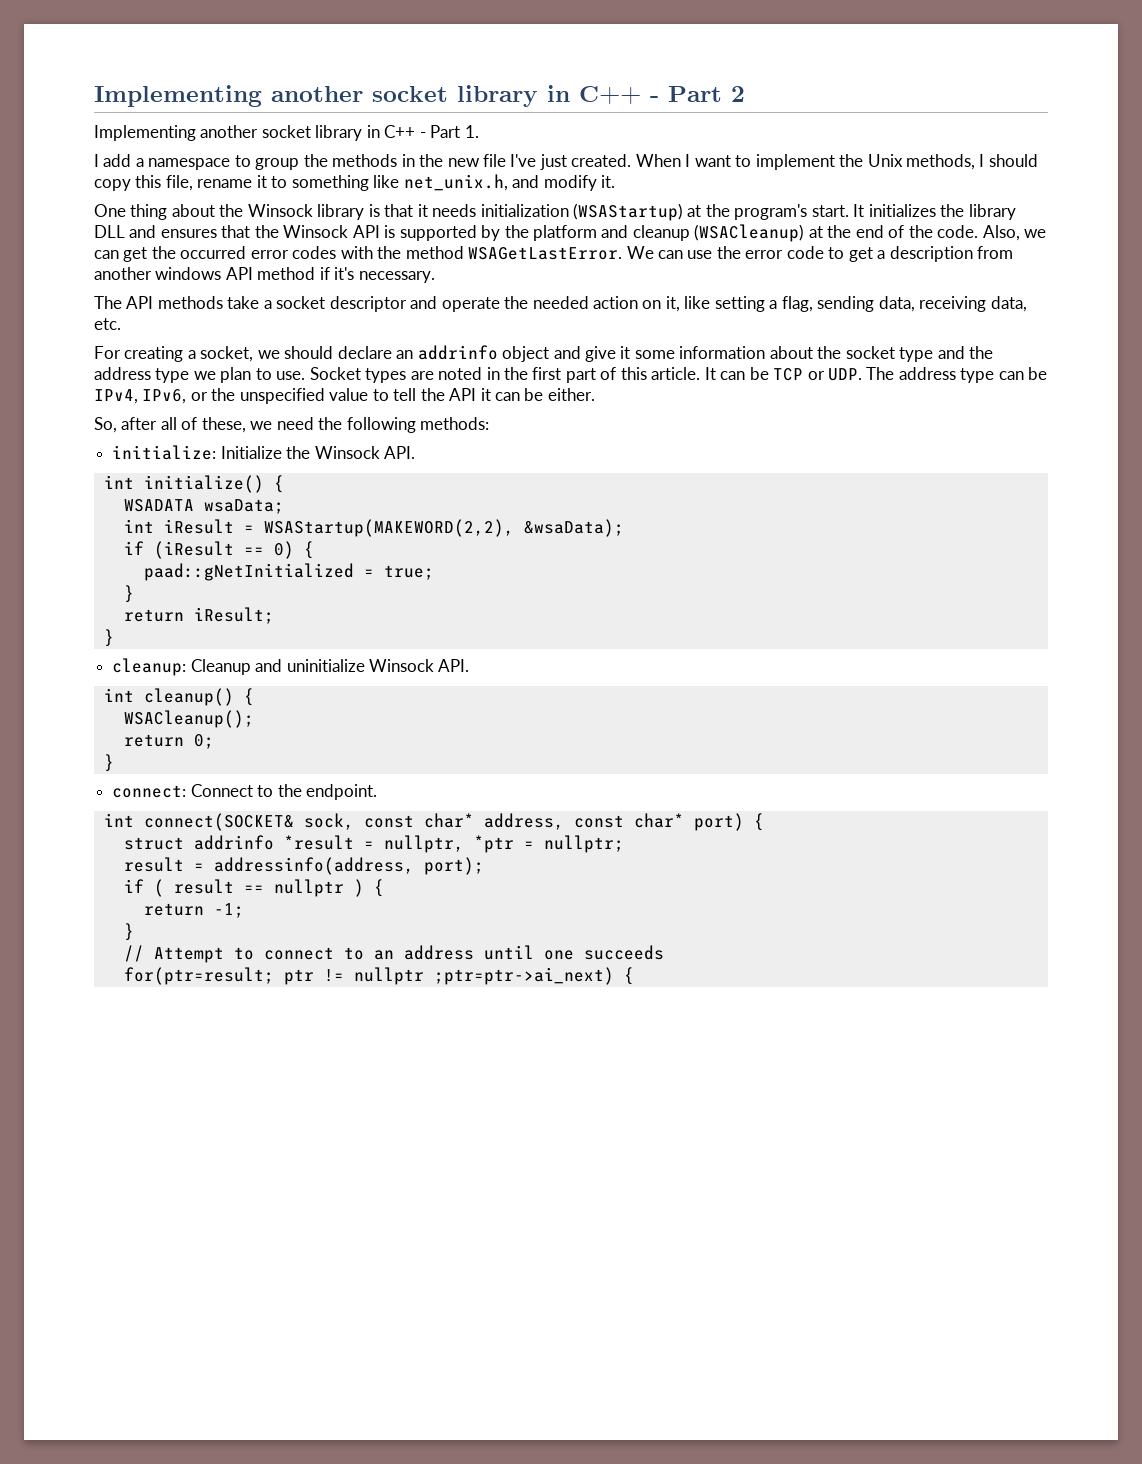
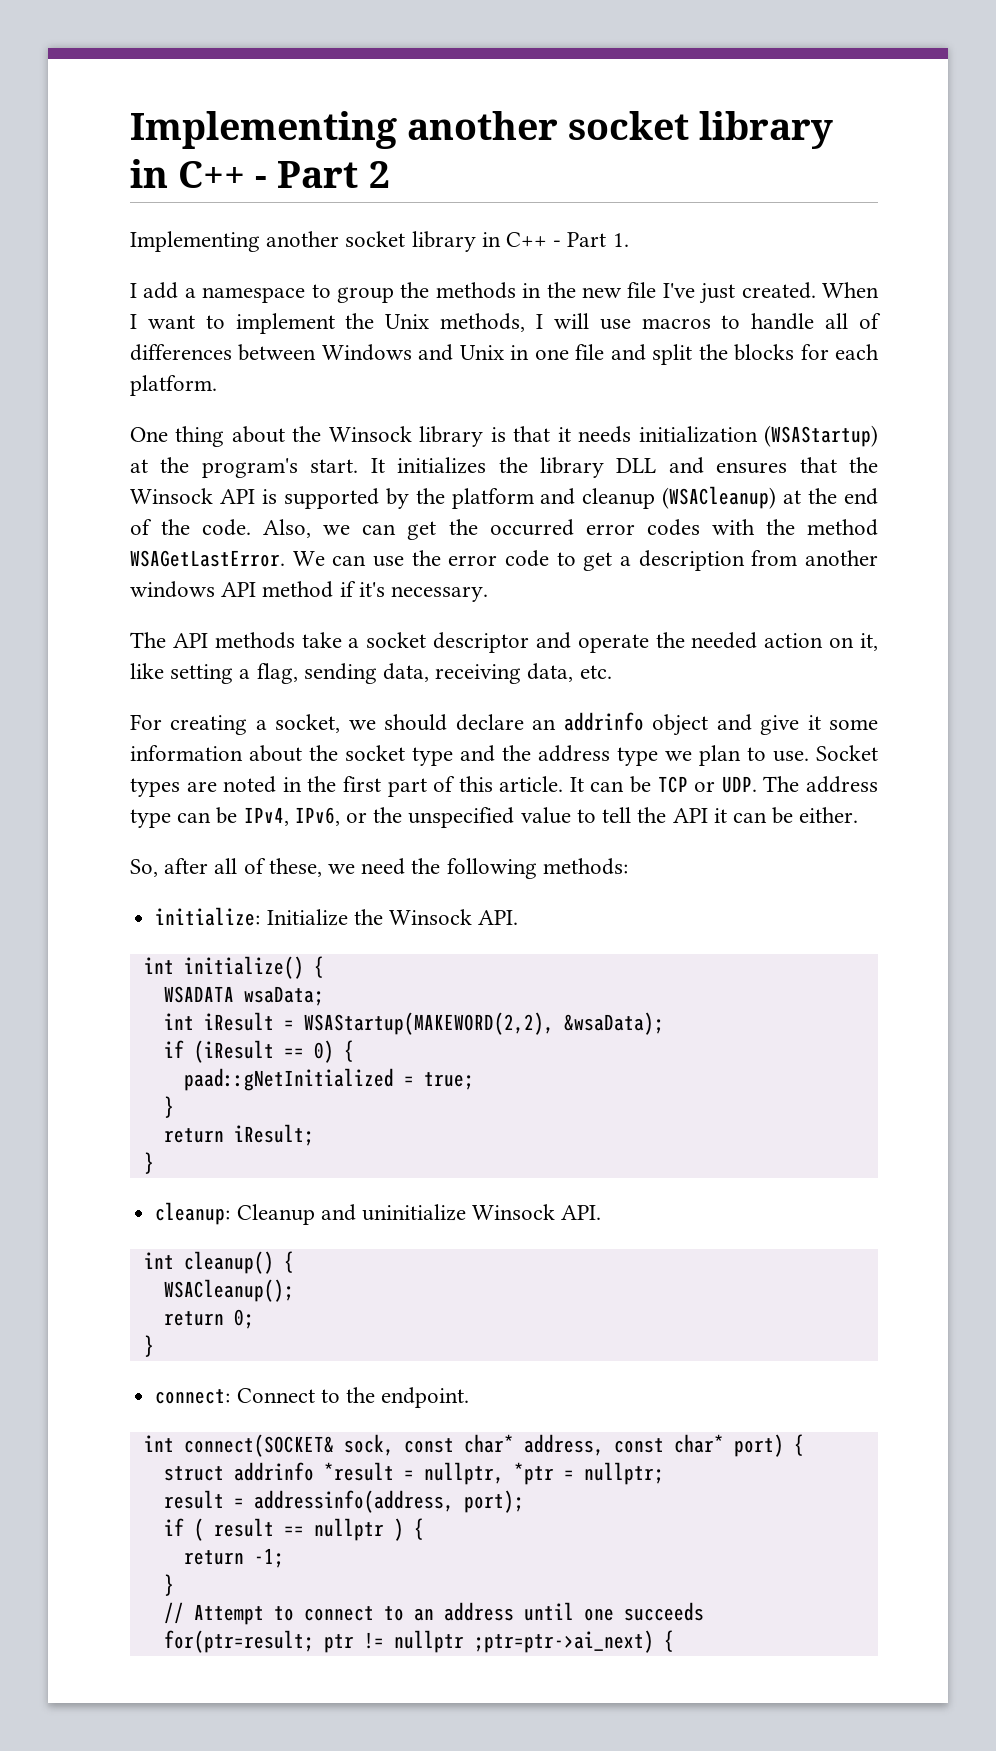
[988,154,1038,167] [94,174,616,191] should copy this file, rename it to something like net_unix.h, and modify it. -> [553,313,881,330] [130,344,879,365] [130,375,217,396] will use macros to handle all of differences between Windows and Unix in one file and split the blocks for each platform.

